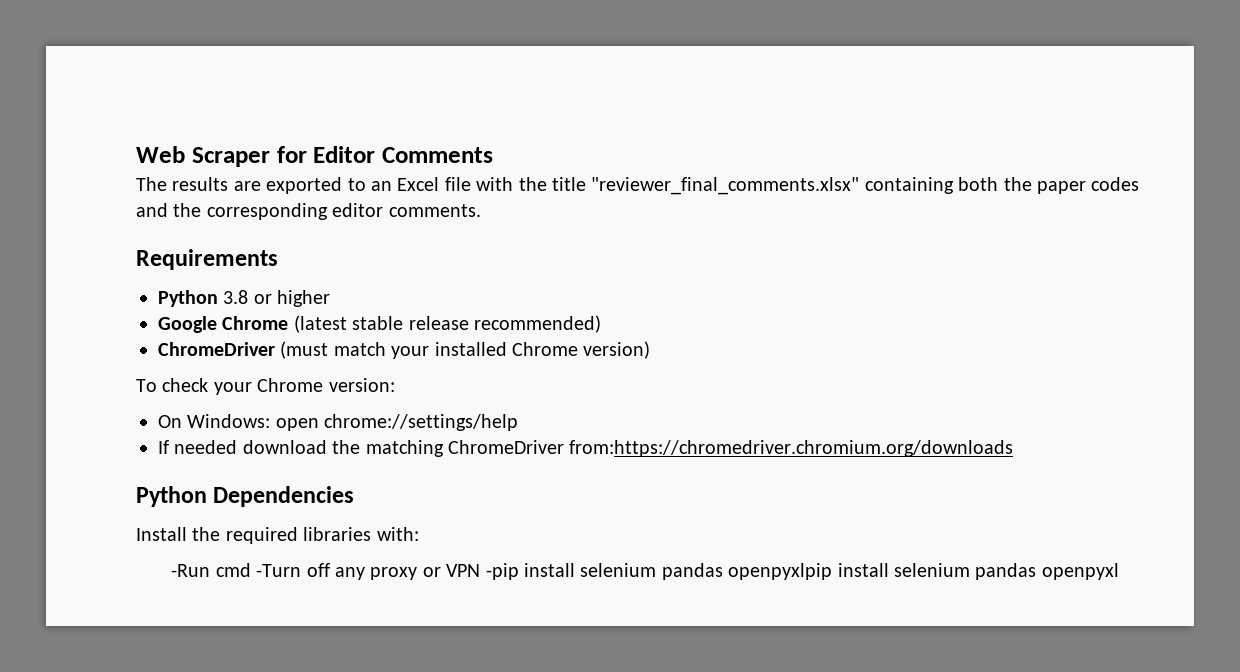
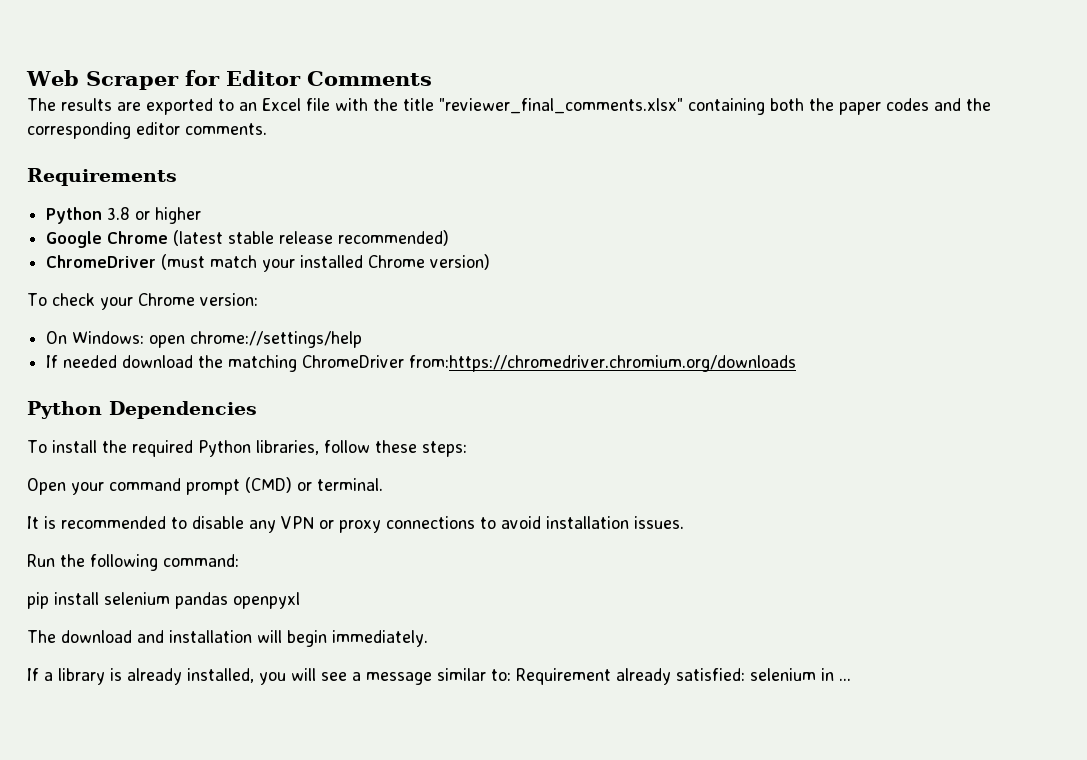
[136,527,419,544] [171,563,1119,580] Install the required libraries with: // -Run cmd -Turn off any proxy or VPN -pip install selenium pandas openpyxlpip install selenium pandas openpyxl -> [27,440,467,457] [27,477,383,495] [27,516,684,533] [27,554,239,571] [27,592,300,609] [27,630,428,647] [27,668,851,685] To install the required Python libraries, follow these steps: // Open your command prompt (CMD) or terminal. // It is recommended to disable any VPN or proxy connections to avoid installation issues. // Run the following command: // pip install selenium pandas openpyxl // The download and installation will begin immediately. // If a library is already installed, you will see a message similar to: Requirement already satisfied: selenium in ...

